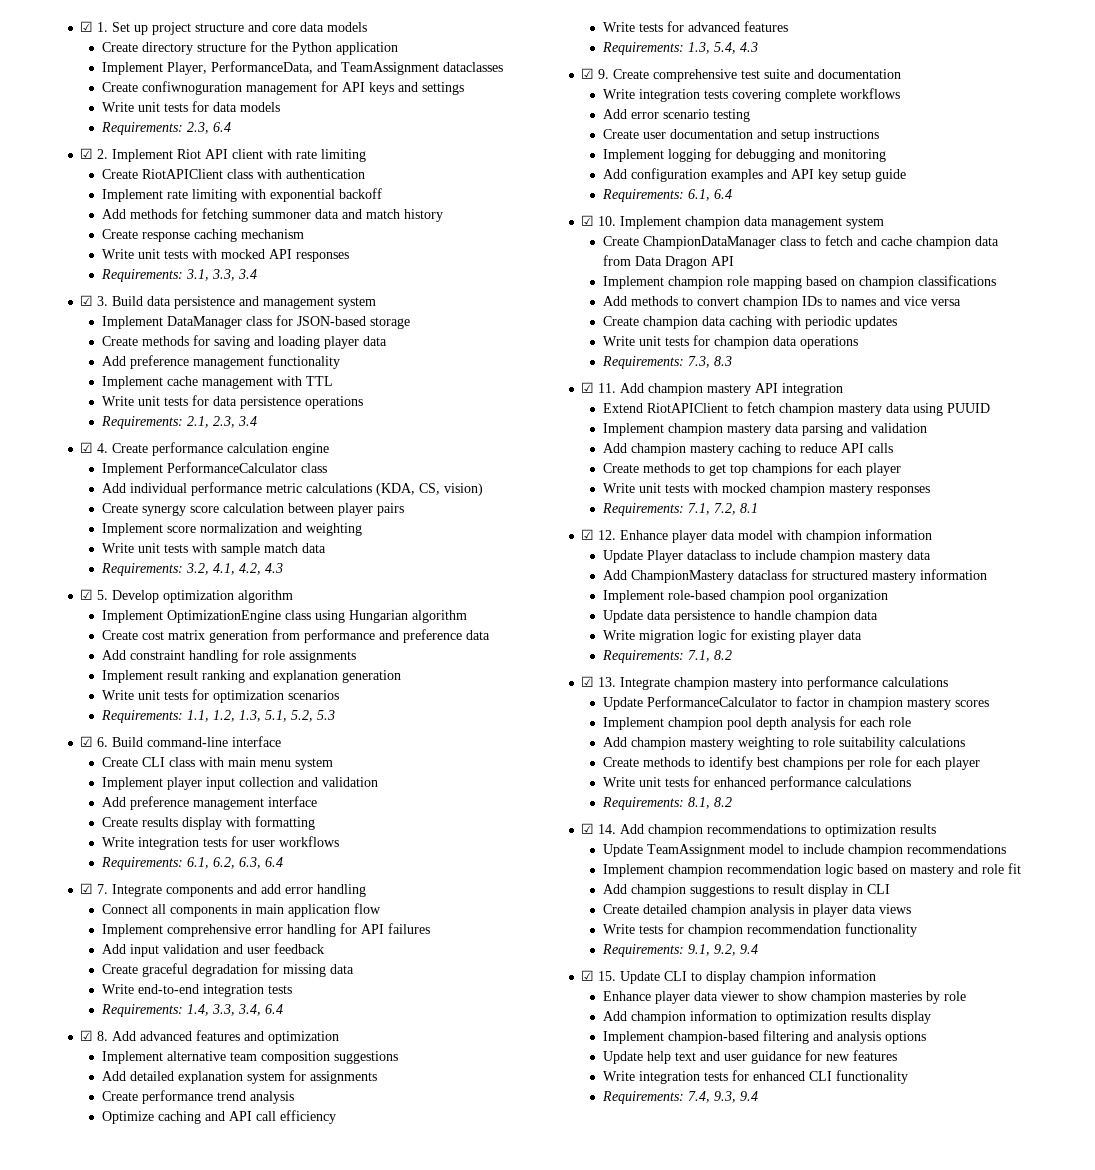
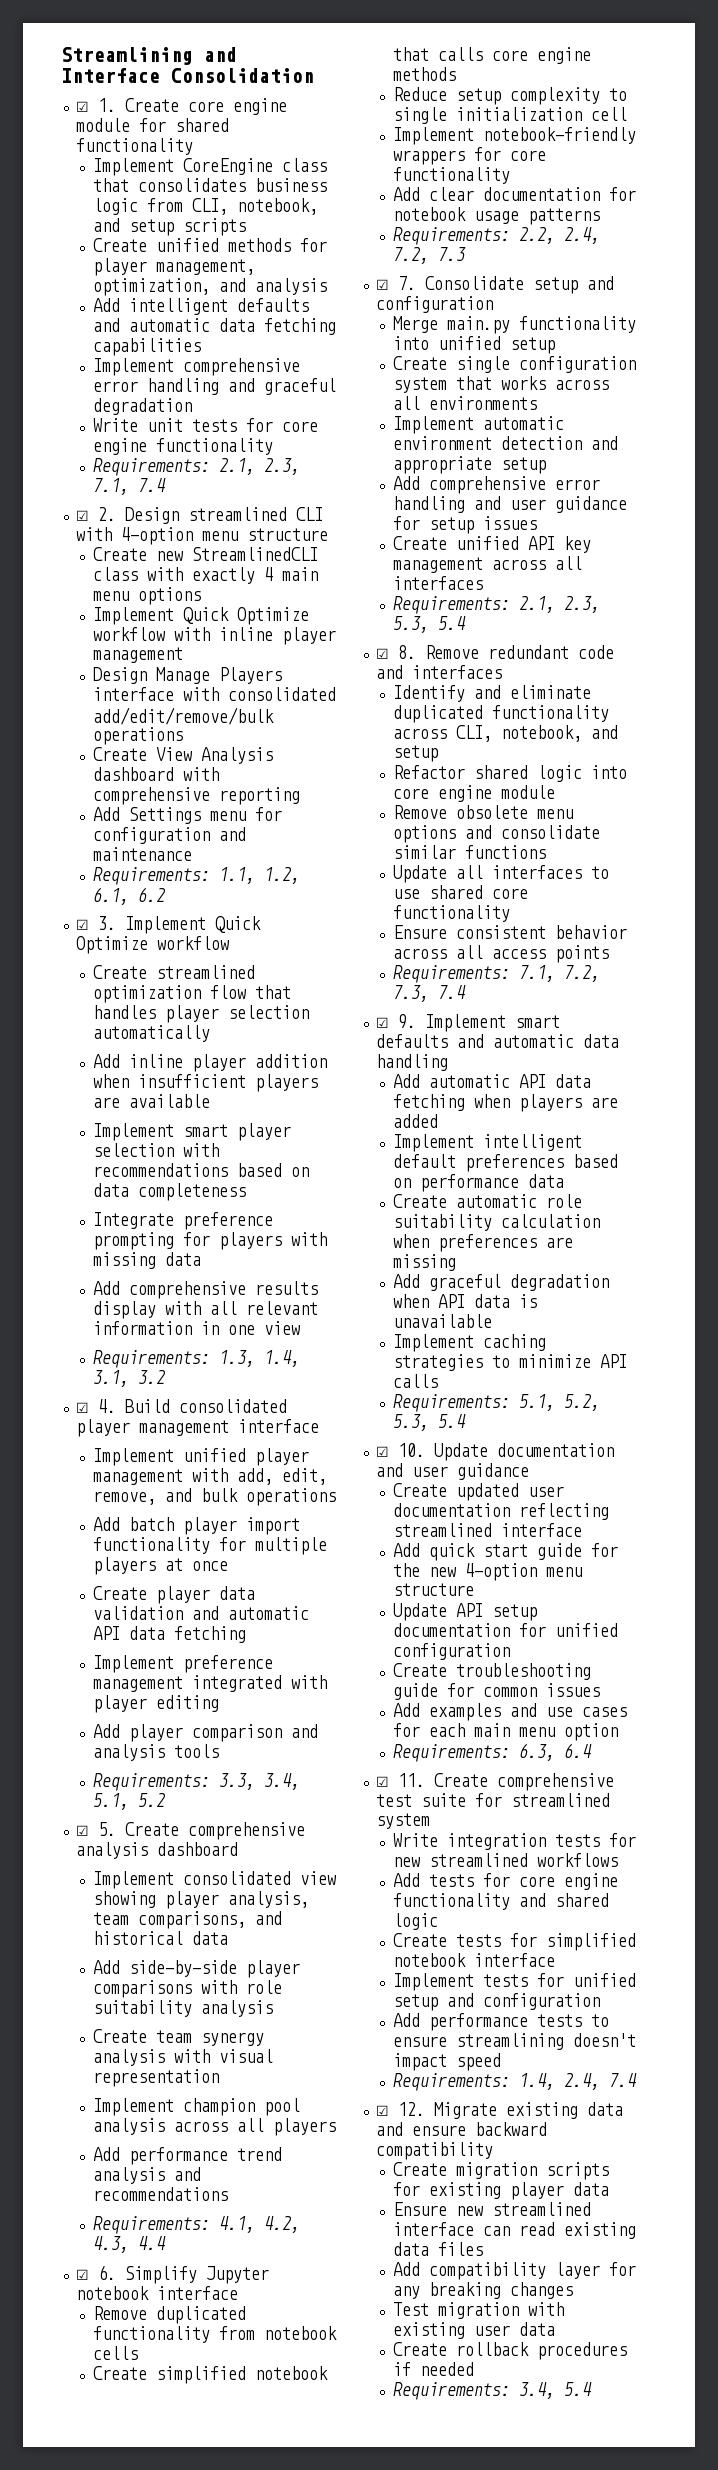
[80,21,368,35] [102,41,399,55] [102,61,504,75] [102,81,465,95] [102,101,281,112] [101,122,232,135] [80,148,367,162] [102,169,366,179] [102,188,383,202] [102,208,444,222] [102,229,305,242] [102,249,350,262] [101,269,258,282] [80,295,377,309] [102,315,411,329] [102,335,388,349] [102,355,341,369] [102,376,334,389] [102,395,364,409] [101,416,258,429] [80,442,330,456] [102,462,328,476] [102,482,484,496] [102,503,405,516] [102,523,363,536] [102,543,327,556] [101,563,284,576] [80,589,294,603] [102,610,468,623] [102,629,491,643] [102,649,357,663] [102,670,402,683] [102,689,340,703] [101,710,336,723] [80,736,282,747] [102,757,334,770] [102,777,379,790] [102,796,318,810] [102,816,316,830] [102,836,340,850] [101,857,284,870] [80,883,367,897] [102,903,382,917] [102,923,431,937] [102,943,325,957] [102,963,355,977] [102,984,293,997] [101,1004,284,1017] [80,1030,340,1044] [102,1051,399,1064] [102,1070,378,1084] [102,1090,295,1104] [102,1110,337,1124] [603,21,789,32] [602,42,759,55] [581,68,902,82] [603,88,901,102] [603,109,751,122] [603,129,880,142] [603,148,887,162] [603,168,907,182] [602,189,733,202] [581,215,885,229] [603,235,1000,249] [603,255,735,269] [603,275,997,289] [603,296,962,309] [603,316,898,329] [603,335,859,349] [602,356,733,369] [581,382,844,396] [603,402,991,416] [603,423,928,436] [603,443,894,456] [603,462,902,476] [603,483,931,496] [602,503,759,516] [581,529,933,543] [603,550,932,563] [603,569,988,583] [603,590,889,603] [603,610,879,623] [603,629,863,643] [602,650,733,663] [581,676,949,690] [603,696,990,710] [603,716,912,730] [603,737,966,750] [603,756,981,770] [603,776,912,790] [602,797,733,810] [581,823,937,837] [603,844,1007,857] [603,863,1022,877] [603,884,891,897] [603,904,912,917] [603,923,918,937] [602,944,759,957] [581,970,877,984] [603,991,967,1004] [603,1010,932,1024] [603,1030,927,1044] [603,1050,898,1064] [603,1070,909,1084] [602,1091,759,1104] ☑ 1. Set up project structure and core data models // Create directory structure for the Python application // Implement Player, PerformanceData, and TeamAssignment dataclasses // Create confiwnoguration management for API keys and settings // Write unit tests for data models // Requirements: 2.3, 6.4 // ☑ 2. Implement Riot API client with rate limiting // Create RiotAPIClient class with authentication // Implement rate limiting with exponential backoff // Add methods for fetching summoner data and match history // Create response caching mechanism // Write unit tests with mocked API responses // Requirements: 3.1, 3.3, 3.4 // ☑ 3. Build data persistence and management system // Implement DataManager class for JSON-based storage // Create methods for saving and loading player data // Add preference management functionality // Implement cache management with TTL // Write unit tests for data persistence operations // Requirements: 2.1, 2.3, 3.4 // ☑ 4. Create performance calculation engine // Implement PerformanceCalculator class // Add individual performance metric calculations (KDA, CS, vision) // Create synergy score calculation between player pairs // Implement score normalization and weighting // Write unit tests with sample match data // Requirements: 3.2, 4.1, 4.2, 4.3 // ☑ 5. Develop optimization algorithm // Implement OptimizationEngine class using Hungarian algorithm // Create cost matrix generation from performance and preference data // Add constraint handling for role assignments // Implement result ranking and explanation generation // Write unit tests for optimization scenarios // Requirements: 1.1, 1.2, 1.3, 5.1, 5.2, 5.3 // ☑ 6. Build command-line interface // Create CLI class with main menu system // Implement player input collection and validation // Add preference management interface // Create results display with formatting // Write integration tests for user workflows // Requirements: 6.1, 6.2, 6.3, 6.4 // ☑ 7. Integrate components and add error handling // Connect all components in main application flow // Implement comprehensive error handling for API failures // Add input validation and user feedback // Create graceful degradation for missing data // Write end-to-end integration tests // Requirements: 1.4, 3.3, 3.4, 6.4 // ☑ 8. Add advanced features and optimization // Implement alternative team composition suggestions // Add detailed explanation system for assignments // Create performance trend analysis // Optimize caching and API call efficiency // Write tests for advanced features // Requirements: 1.3, 5.4, 4.3 // ☑ 9. Create comprehensive test suite and documentation // Write integration tests covering complete workflows // Add error scenario testing // Create user documentation and setup instructions // Implement logging for debugging and monitoring // Add configuration examples and API key setup guide // Requirements: 6.1, 6.4 // ☑ 10. Implement champion data management system // Create ChampionDataManager class to fetch and cache champion data from Data Dragon API // Implement champion role mapping based on champion classifications // Add methods to convert champion IDs to names and vice versa // Create champion data caching with periodic updates // Write unit tests for champion data operations // Requirements: 7.3, 8.3 // ☑ 11. Add champion mastery API integration // Extend RiotAPIClient to fetch champion mastery data using PUUID // Implement champion mastery data parsing and validation // Add champion mastery caching to reduce API calls // Create methods to get top champions for each player // Write unit tests with mocked champion mastery responses // Requirements: 7.1, 7.2, 8.1 // ☑ 12. Enhance player data model with champion information // Update Player dataclass to include champion mastery data // Add ChampionMastery dataclass for structured mastery information // Implement role-based champion pool organization // Update data persistence to handle champion data // Write migration logic for existing player data // Requirements: 7.1, 8.2 // ☑ 13. Integrate champion mastery into performance calculations // Update PerformanceCalculator to factor in champion mastery scores // Implement champion pool depth analysis for each role // Add champion mastery weighting to role suitability calculations // Create methods to identify best champions per role for each player // Write unit tests for enhanced performance calculations // Requirements: 8.1, 8.2 // ☑ 14. Add champion recommendations to optimization results // Update TeamAssignment model to include champion recommendations // Implement champion recommendation logic based on mastery and role fit // Add champion suggestions to result display in CLI // Create detailed champion analysis in player data views // Write tests for champion recommendation functionality // Requirements: 9.1, 9.2, 9.4 // ☑ 15. Update CLI to display champion information // Enhance player data viewer to show champion masteries by role // Add champion information to optimization results display // Implement champion-based filtering and analysis options // Update help text and user guidance for new features // Write integration tests for enhanced CLI functionality // Requirements: 7.4, 9.3, 9.4 -> [61,47,237,65] [61,68,314,83] [76,98,288,115] [76,118,230,132] [76,138,194,155] [92,158,327,176] [92,178,327,192] [92,198,318,215] [92,218,246,236] [92,238,327,252] [92,258,255,276] [92,278,327,296] [92,298,309,315] [92,318,336,335] [92,338,201,356] [92,358,300,376] [92,378,336,395] [92,398,192,415] [92,418,318,432] [92,438,273,455] [92,458,300,476] [92,478,166,495] [76,507,324,524] [76,527,329,545] [92,547,318,561] [92,567,318,584] [92,587,201,605] [92,607,309,625] [92,627,336,645] [92,647,183,663] [92,667,282,684] [92,687,336,701] [92,707,274,725] [92,727,183,745] [92,747,273,764] [92,767,219,781] [92,787,300,805] [92,807,282,824] [92,827,246,844] [92,847,192,861] [92,867,300,885] [92,887,165,905] [76,916,262,934] [76,936,230,954] [92,965,255,979] [92,985,291,1003] [92,1005,309,1023] [92,1025,210,1042] [92,1054,327,1072] [92,1074,318,1092] [92,1094,210,1108] [92,1123,291,1141] [92,1143,219,1157] [92,1163,309,1177] [92,1183,246,1201] [92,1212,273,1230] [92,1232,327,1250] [92,1252,201,1269] [92,1281,318,1299] [92,1301,318,1319] [92,1321,300,1335] [92,1350,300,1368] [92,1370,165,1387] [76,1399,288,1413] [76,1419,320,1437] [92,1448,309,1466] [92,1468,327,1485] [92,1488,336,1506] [92,1517,300,1535] [92,1537,327,1555] [92,1557,228,1575] [92,1586,255,1604] [92,1606,309,1620] [92,1626,246,1643] [92,1655,273,1673] [92,1675,327,1692] [92,1695,219,1713] [92,1724,318,1742] [92,1744,219,1761] [92,1773,300,1791] [92,1793,165,1810] [76,1822,306,1840] [76,1842,239,1859] [92,1871,336,1889] [92,1891,309,1909] [92,1911,282,1929] [92,1931,228,1945] [92,1960,300,1978] [92,1980,282,1998] [92,2000,273,2017] [92,2029,264,2046] [92,2049,273,2066] [92,2069,219,2087] [92,2098,300,2116] [92,2118,336,2136] [92,2147,282,2165] [92,2167,201,2184] [92,2187,228,2201] [92,2216,300,2234] [92,2236,166,2253] [76,2265,270,2284] [76,2286,239,2300] [92,2306,246,2324] [92,2326,337,2343] [92,2346,138,2360] [92,2366,328,2384] [392,47,591,64] [392,67,456,81] [392,87,627,105] [392,107,627,124] [392,127,636,145] [392,147,546,165] [392,167,510,184] [392,187,636,201] [392,207,600,225] [392,227,600,245] [392,247,466,264] [376,276,615,294] [376,296,494,313] [392,316,636,334] [392,336,555,354] [392,356,636,373] [392,376,609,393] [392,396,537,410] [392,416,564,434] [392,436,618,450] [392,456,546,474] [392,476,600,494] [392,496,627,513] [392,516,537,534] [392,536,591,553] [392,556,582,573] [392,576,483,590] [392,596,600,614] [392,616,466,633] [376,645,615,659] [376,665,503,679] [392,685,591,702] [392,705,609,723] [392,725,618,742] [392,745,438,762] [392,765,627,782] [392,785,555,802] [392,805,573,819] [392,825,600,843] [392,845,546,859] [392,865,609,883] [392,885,528,899] [392,905,510,922] [392,925,627,939] [392,945,609,963] [392,965,600,983] [392,985,466,1002] [376,1014,561,1032] [376,1034,620,1048] [376,1054,449,1071] [392,1074,591,1088] [392,1094,618,1112] [392,1114,438,1128] [392,1134,582,1152] [392,1154,618,1172] [392,1174,564,1192] [392,1194,582,1208] [392,1214,600,1231] [392,1234,573,1252] [392,1254,456,1271] [392,1274,609,1291] [392,1294,537,1308] [392,1314,492,1328] [392,1334,546,1352] [392,1354,627,1371] [392,1374,438,1388] [392,1394,600,1412] [392,1414,466,1431] [376,1443,615,1461] [376,1463,530,1480] [392,1483,564,1501] [392,1503,609,1520] [392,1523,582,1537] [392,1543,618,1561] [392,1563,582,1581] [392,1583,474,1596] [392,1603,537,1621] [392,1623,618,1637] [392,1643,510,1660] [392,1663,591,1680] [392,1683,600,1700] [392,1703,627,1721] [392,1723,618,1741] [392,1743,592,1762] [376,1773,615,1791] [376,1793,611,1807] [376,1813,431,1829] [392,1833,636,1850] [392,1853,618,1867] [392,1873,618,1890] [392,1893,609,1910] [392,1913,438,1930] [392,1933,636,1951] [392,1953,555,1967] [392,1973,636,1991] [392,1993,600,2011] [392,2013,609,2031] [392,2033,636,2050] [392,2053,501,2071] [392,2073,637,2091] [376,2102,624,2119] [376,2122,548,2136] [376,2142,494,2160] [392,2162,609,2180] [392,2182,609,2200] [392,2202,591,2216] [392,2222,636,2239] [392,2242,483,2256] [392,2262,636,2280] [392,2282,573,2299] [392,2302,564,2319] [392,2322,555,2339] [392,2342,627,2360] [392,2362,474,2376] [392,2382,592,2400] Streamlining and Interface Consolidation // ☑ 1. Create core engine module for shared functionality // Implement CoreEngine class that consolidates business logic from CLI, notebook, and setup scripts // Create unified methods for player management, optimization, and analysis // Add intelligent defaults and automatic data fetching capabilities // Implement comprehensive error handling and graceful degradation // Write unit tests for core engine functionality // Requirements: 2.1, 2.3, 7.1, 7.4 // ☑ 2. Design streamlined CLI with 4-option menu structure // Create new StreamlinedCLI class with exactly 4 main menu options // Implement Quick Optimize workflow with inline player management // Design Manage Players interface with consolidated add/edit/remove/bulk operations // Create View Analysis dashboard with comprehensive reporting // Add Settings menu for configuration and maintenance // Requirements: 1.1, 1.2, 6.1, 6.2 // ☑ 3. Implement Quick Optimize workflow // Create streamlined optimization flow that handles player selection automatically // Add inline player addition when insufficient players are available // Implement smart player selection with recommendations based on data completeness // Integrate preference prompting for players with missing data // Add comprehensive results display with all relevant information in one view // Requirements: 1.3, 1.4, 3.1, 3.2 // ☑ 4. Build consolidated player management interface // Implement unified player management with add, edit, remove, and bulk operations // Add batch player import functionality for multiple players at once // Create player data validation and automatic API data fetching // Implement preference management integrated with player editing // Add player comparison and analysis tools // Requirements: 3.3, 3.4, 5.1, 5.2 // ☑ 5. Create comprehensive analysis dashboard // Implement consolidated view showing player analysis, team comparisons, and historical data // Add side-by-side player comparisons with role suitability analysis // Create team synergy analysis with visual representation // Implement champion pool analysis across all players // Add performance trend analysis and recommendations // Requirements: 4.1, 4.2, 4.3, 4.4 // ☑ 6. Simplify Jupyter notebook interface // Remove duplicated functionality from notebook cells // Create simplified notebook that calls core engine methods // Reduce setup complexity to single initialization cell // Implement notebook-friendly wrappers for core functionality // Add clear documentation for notebook usage patterns // Requirements: 2.2, 2.4, 7.2, 7.3 // ☑ 7. Consolidate setup and configuration // Merge main.py functionality into unified setup // Create single configuration system that works across all environments // Implement automatic environment detection and appropriate setup // Add comprehensive error handling and user guidance for setup issues // Create unified API key management across all interfaces // Requirements: 2.1, 2.3, 5.3, 5.4 // ☑ 8. Remove redundant code and interfaces // Identify and eliminate duplicated functionality across CLI, notebook, and setup // Refactor shared logic into core engine module // Remove obsolete menu options and consolidate similar functions // Update all interfaces to use shared core functionality // Ensure consistent behavior across all access points // Requirements: 7.1, 7.2, 7.3, 7.4 // ☑ 9. Implement smart defaults and automatic data handling // Add automatic API data fetching when players are added // Implement intelligent default preferences based on performance data // Create automatic role suitability calculation when preferences are missing // Add graceful degradation when API data is unavailable // Implement caching strategies to minimize API calls // Requirements: 5.1, 5.2, 5.3, 5.4 // ☑ 10. Update documentation and user guidance // Create updated user documentation reflecting streamlined interface // Add quick start guide for the new 4-option menu structure // Update API setup documentation for unified configuration // Create troubleshooting guide for common issues // Add examples and use cases for each main menu option // Requirements: 6.3, 6.4 // ☑ 11. Create comprehensive test suite for streamlined system // Write integration tests for new streamlined workflows // Add tests for core engine functionality and shared logic // Create tests for simplified notebook interface // Implement tests for unified setup and configuration // Add performance tests to ensure streamlining doesn't impact speed // Requirements: 1.4, 2.4, 7.4 // ☑ 12. Migrate existing data and ensure backward compatibility // Create migration scripts for existing player data // Ensure new streamlined interface can read existing data files // Add compatibility layer for any breaking changes // Test migration with existing user data // Create rollback procedures if needed // Requirements: 3.4, 5.4

